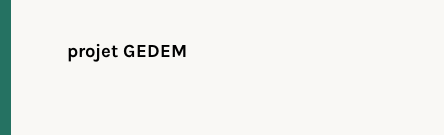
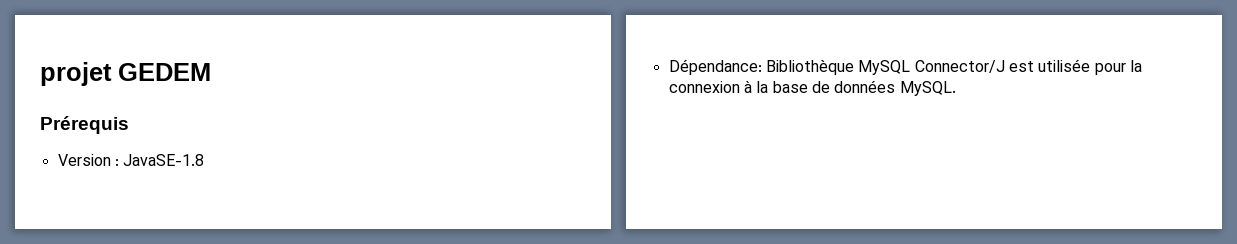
(187, 51) none -> [40,116,129,134] [57,154,205,166] [668,59,1142,75] [668,80,956,96] // Prérequis // Version : JavaSE-1.8 // Dépendance: Bibliothèque MySQL Connector/J est utilisée pour la connexion à la base de données MySQL.

